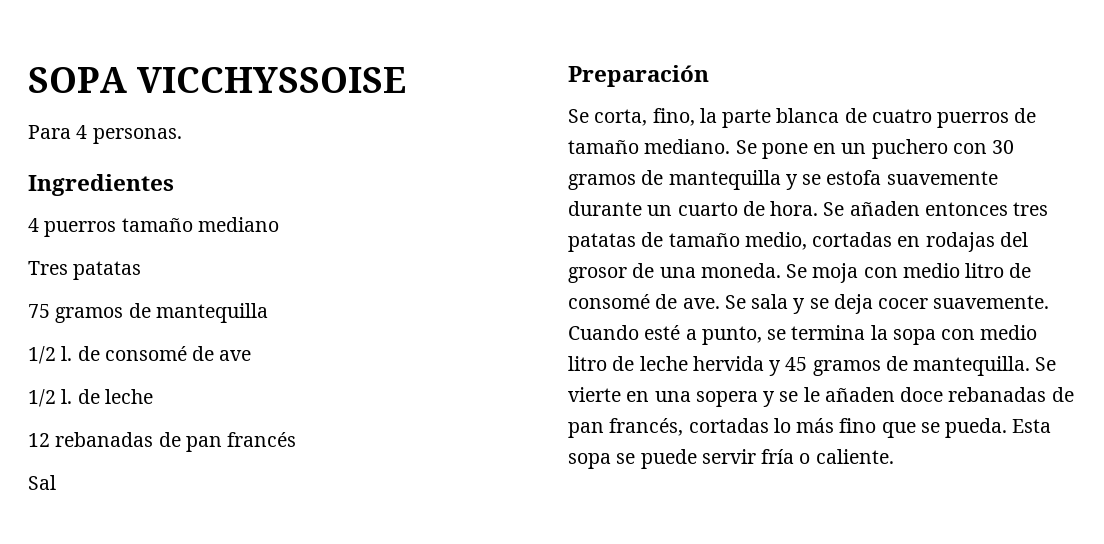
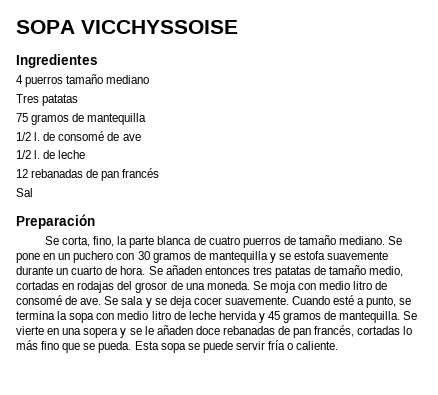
[28,125,182,144] // Para 4 personas. -> (238, 27) none

